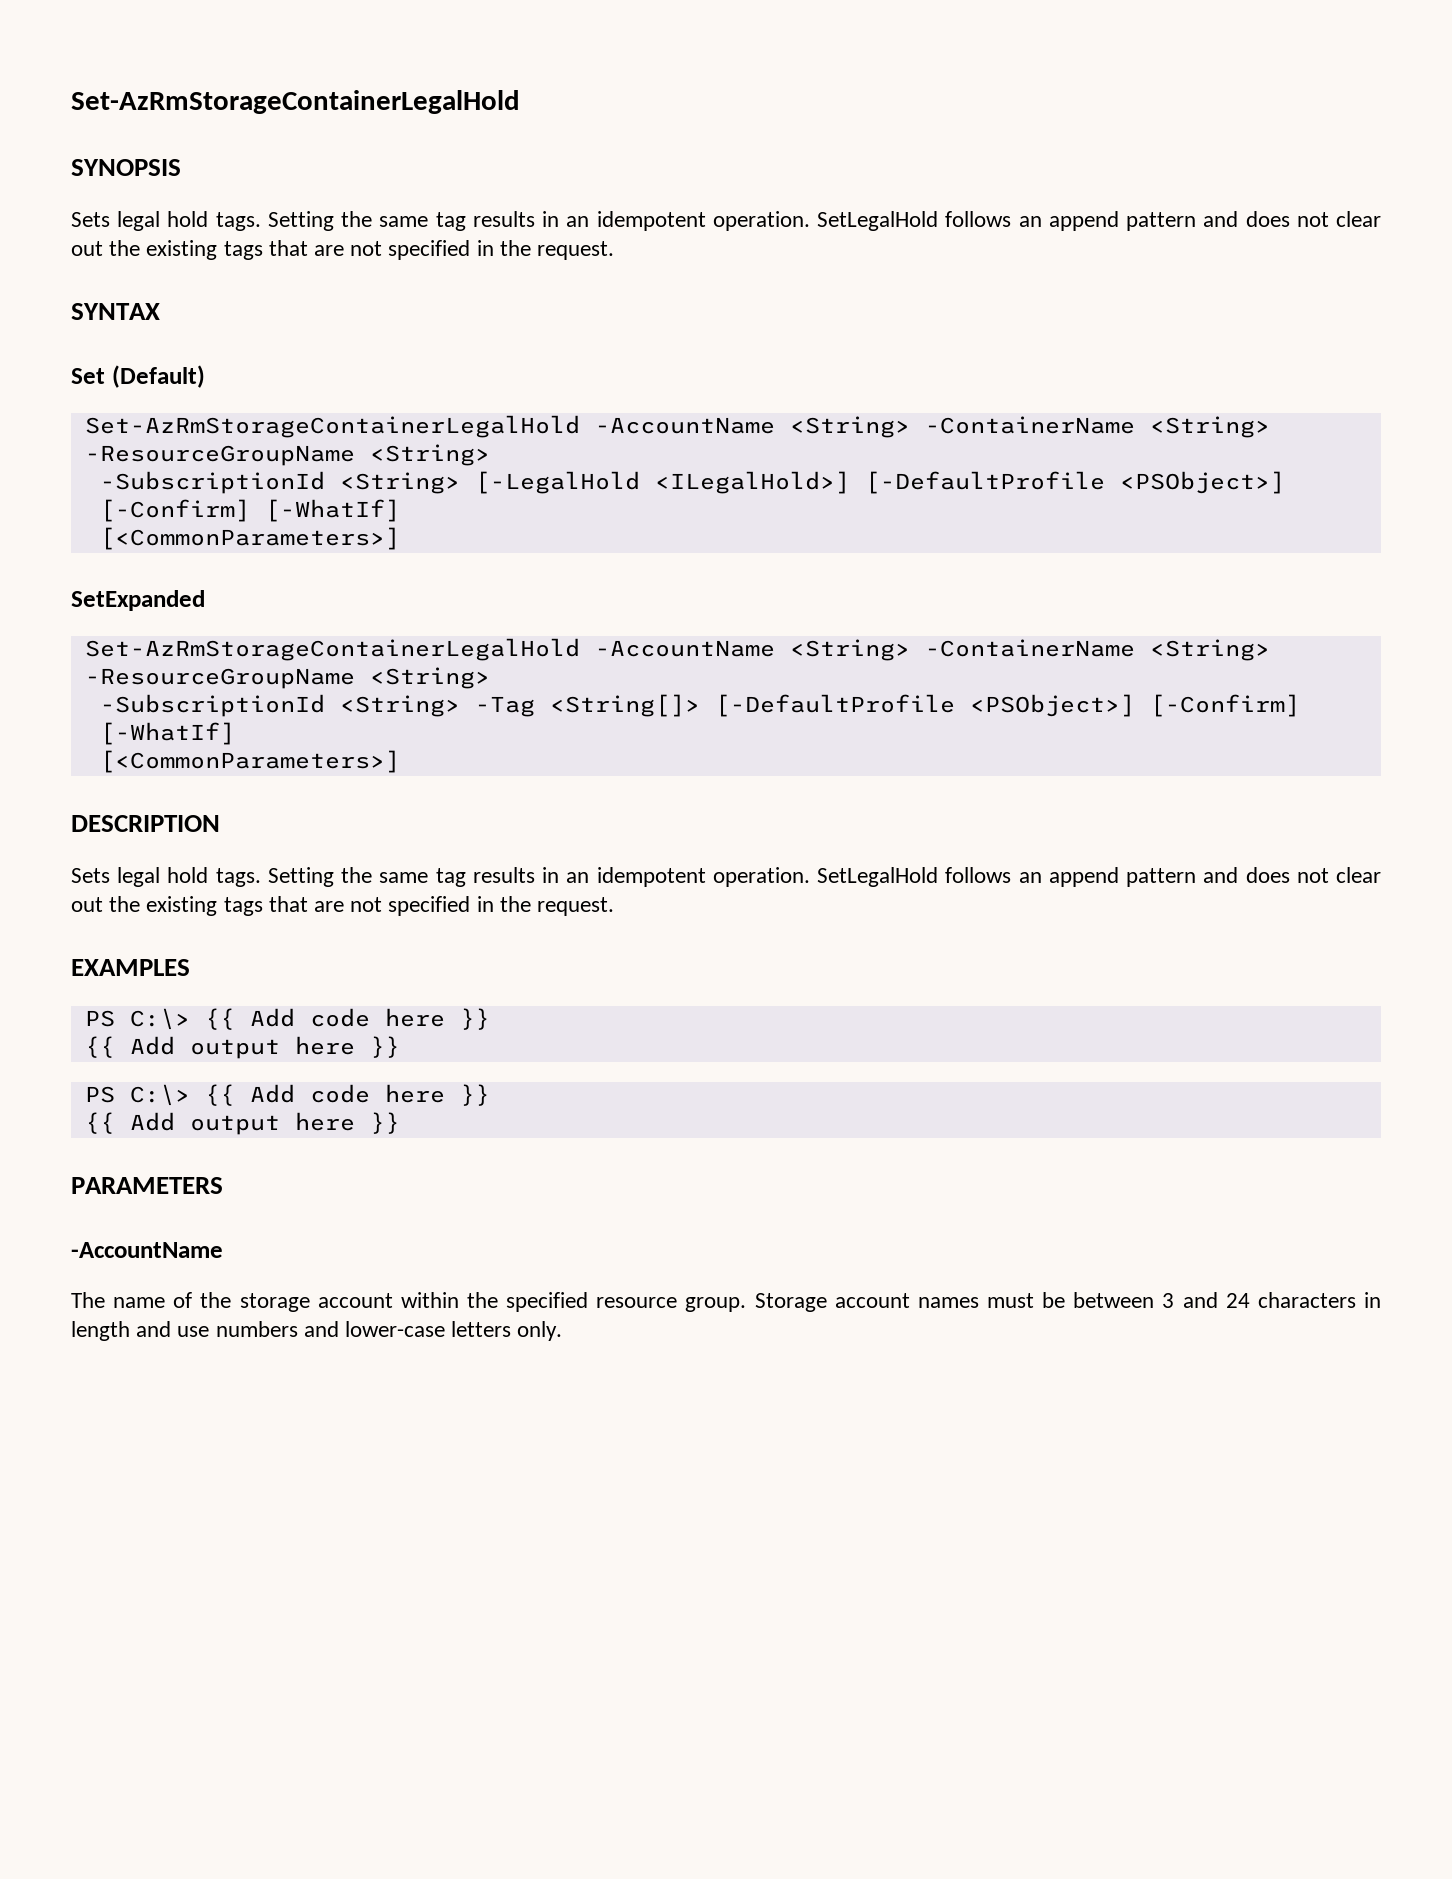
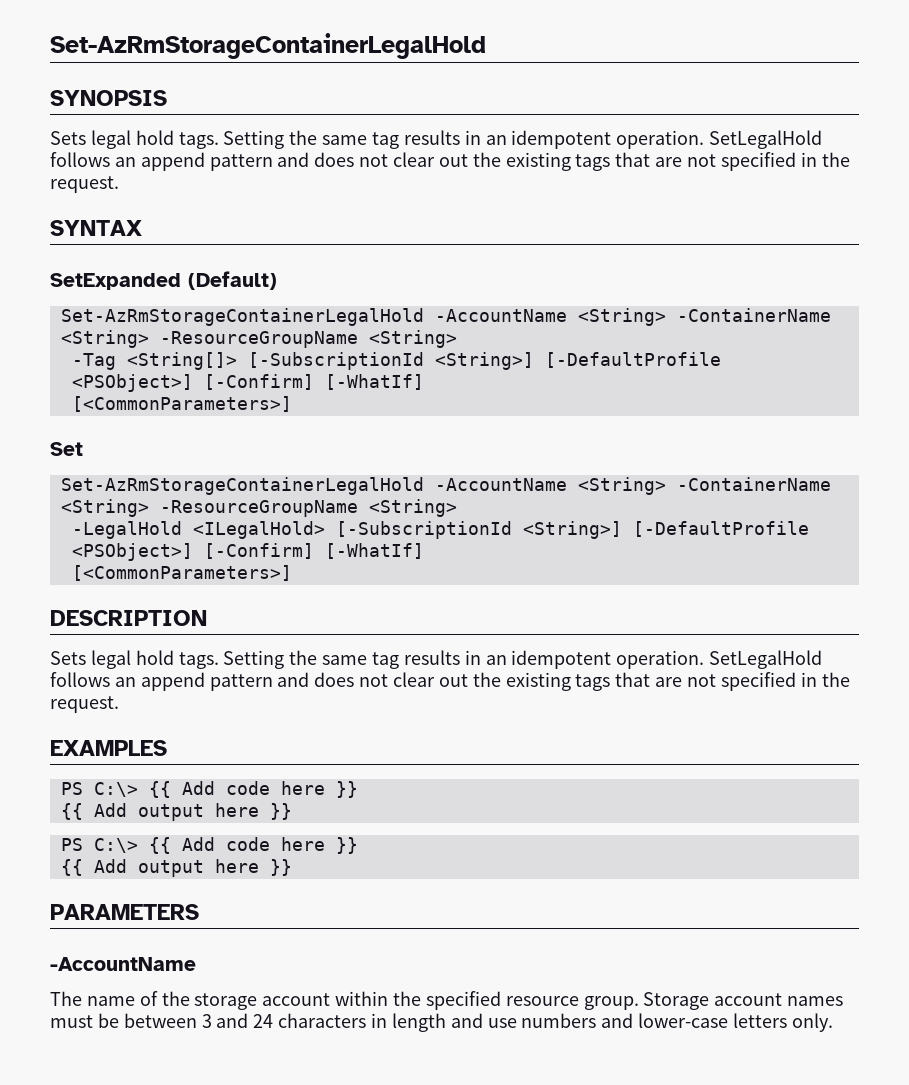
[71,368,105,384] Set -> [50,273,181,290] SetExpanded
[99,471,1285,494] [99,499,400,522] [99,527,400,550] [71,590,205,611] [84,638,1270,661] [84,667,490,689] [99,694,700,717] -SubscriptionId <String> [-LegalHold <ILegalHold>] [-DefaultProfile <PSObject>] [-Confirm] [-WhatIf] // [<CommonParameters>] // SetExpanded // Set-AzRmStorageContainerLegalHold -AccountName <String> -ContainerName <String> -ResourceGroupName <String> // -SubscriptionId <String> -Tag <String[]> -> [71,352,721,370] [71,374,424,392] [71,396,292,412] [50,442,83,456] [60,477,831,495] [60,499,457,517] [71,521,622,539] -Tag <String[]> [-SubscriptionId <String>] [-DefaultProfile <PSObject>] [-Confirm] [-WhatIf] // [<CommonParameters>] // Set // Set-AzRmStorageContainerLegalHold -AccountName <String> -ContainerName <String> -ResourceGroupName <String> // -LegalHold <ILegalHold> [-SubscriptionId <String>]

